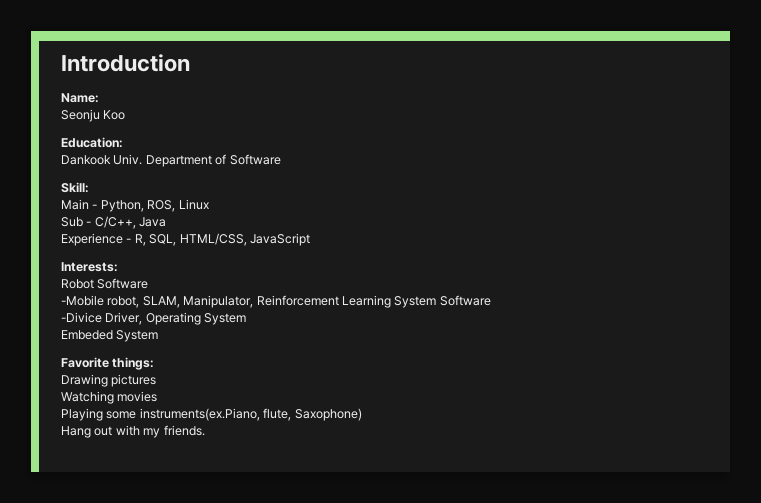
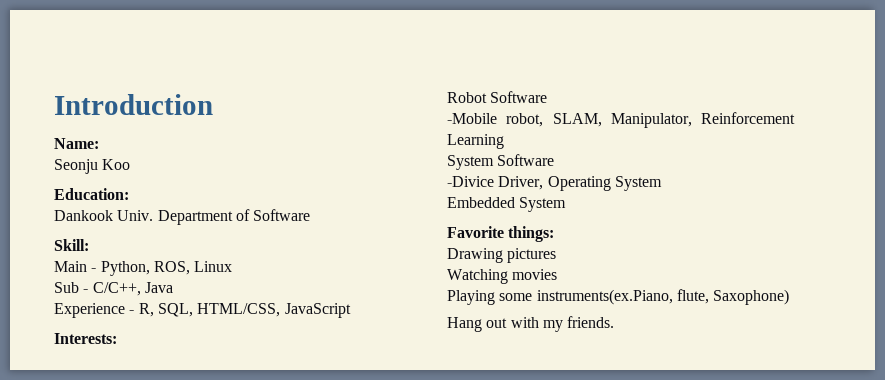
(391, 301) none -> (504, 141) //
[61,330,113,340] Embeded -> [447,197,515,208] Embedded

